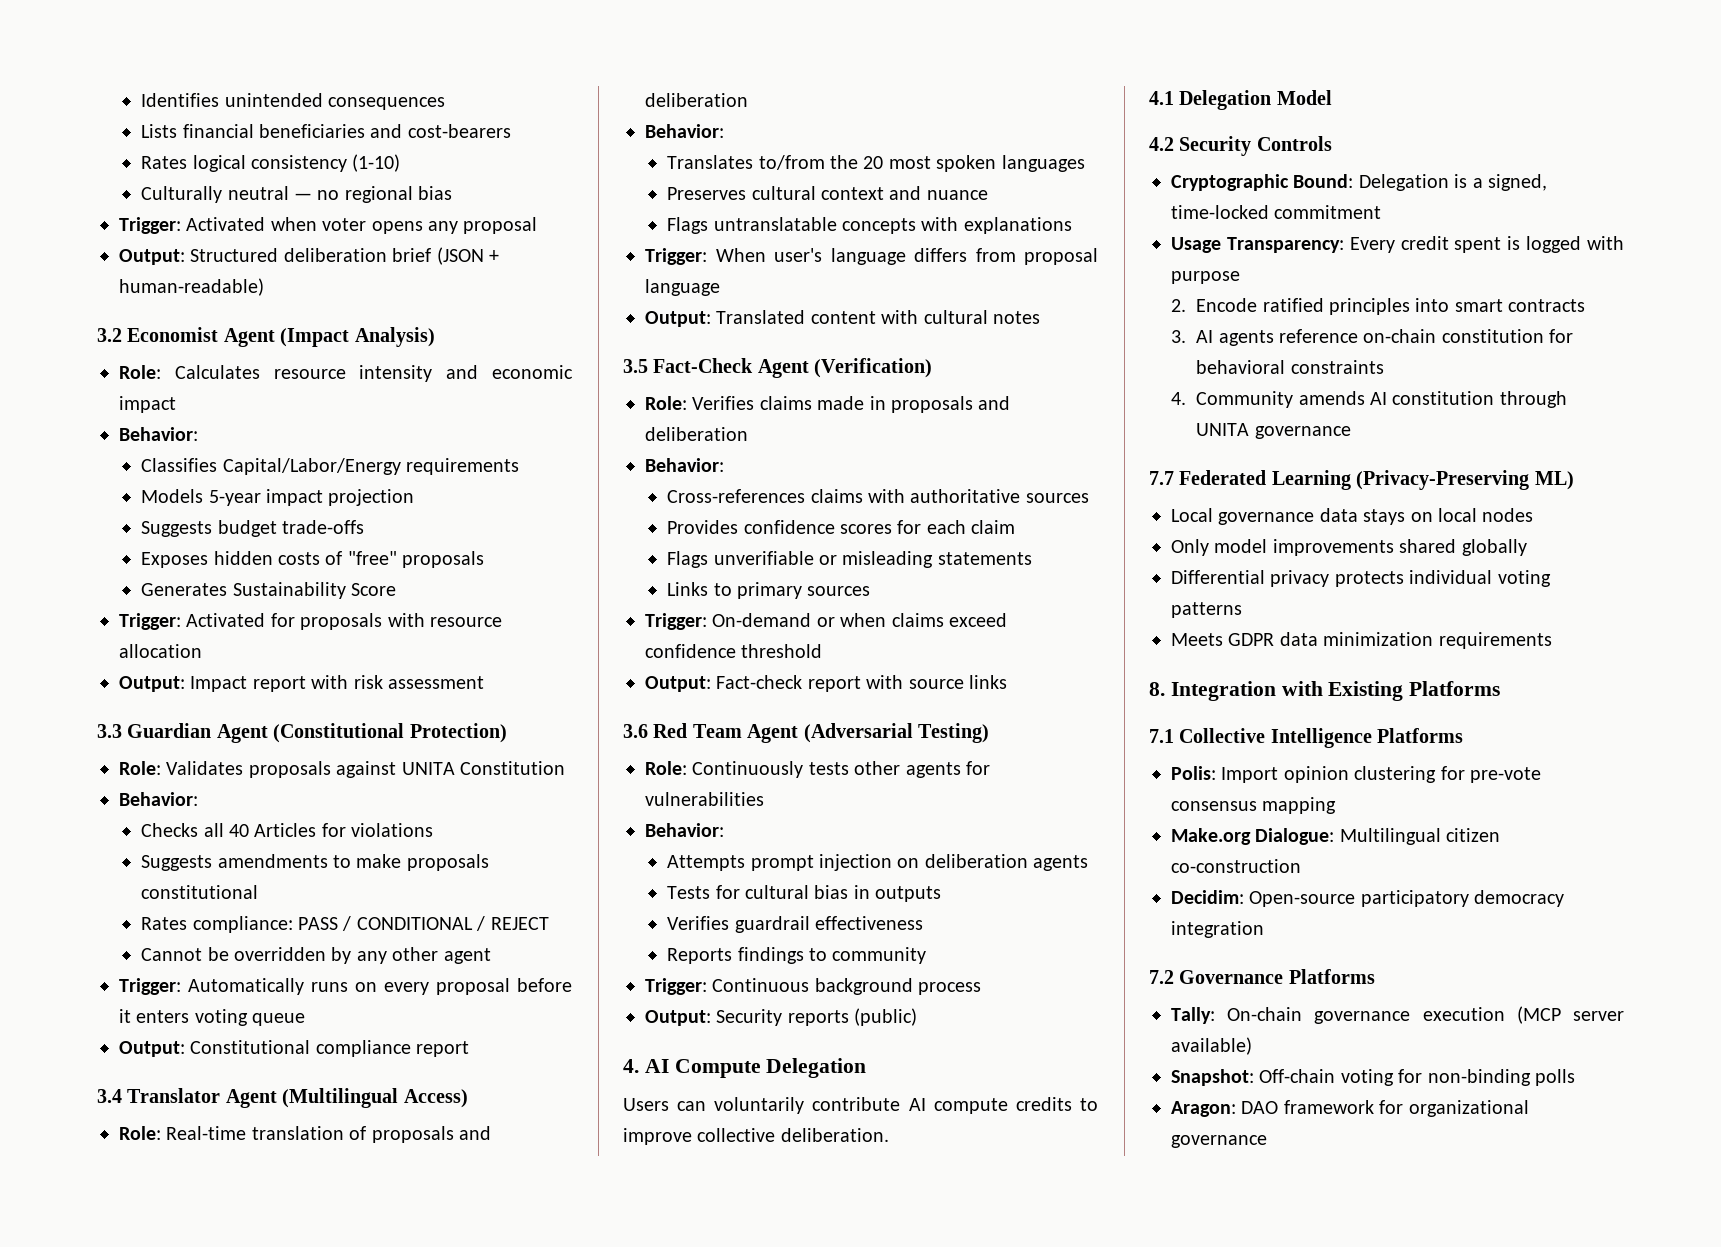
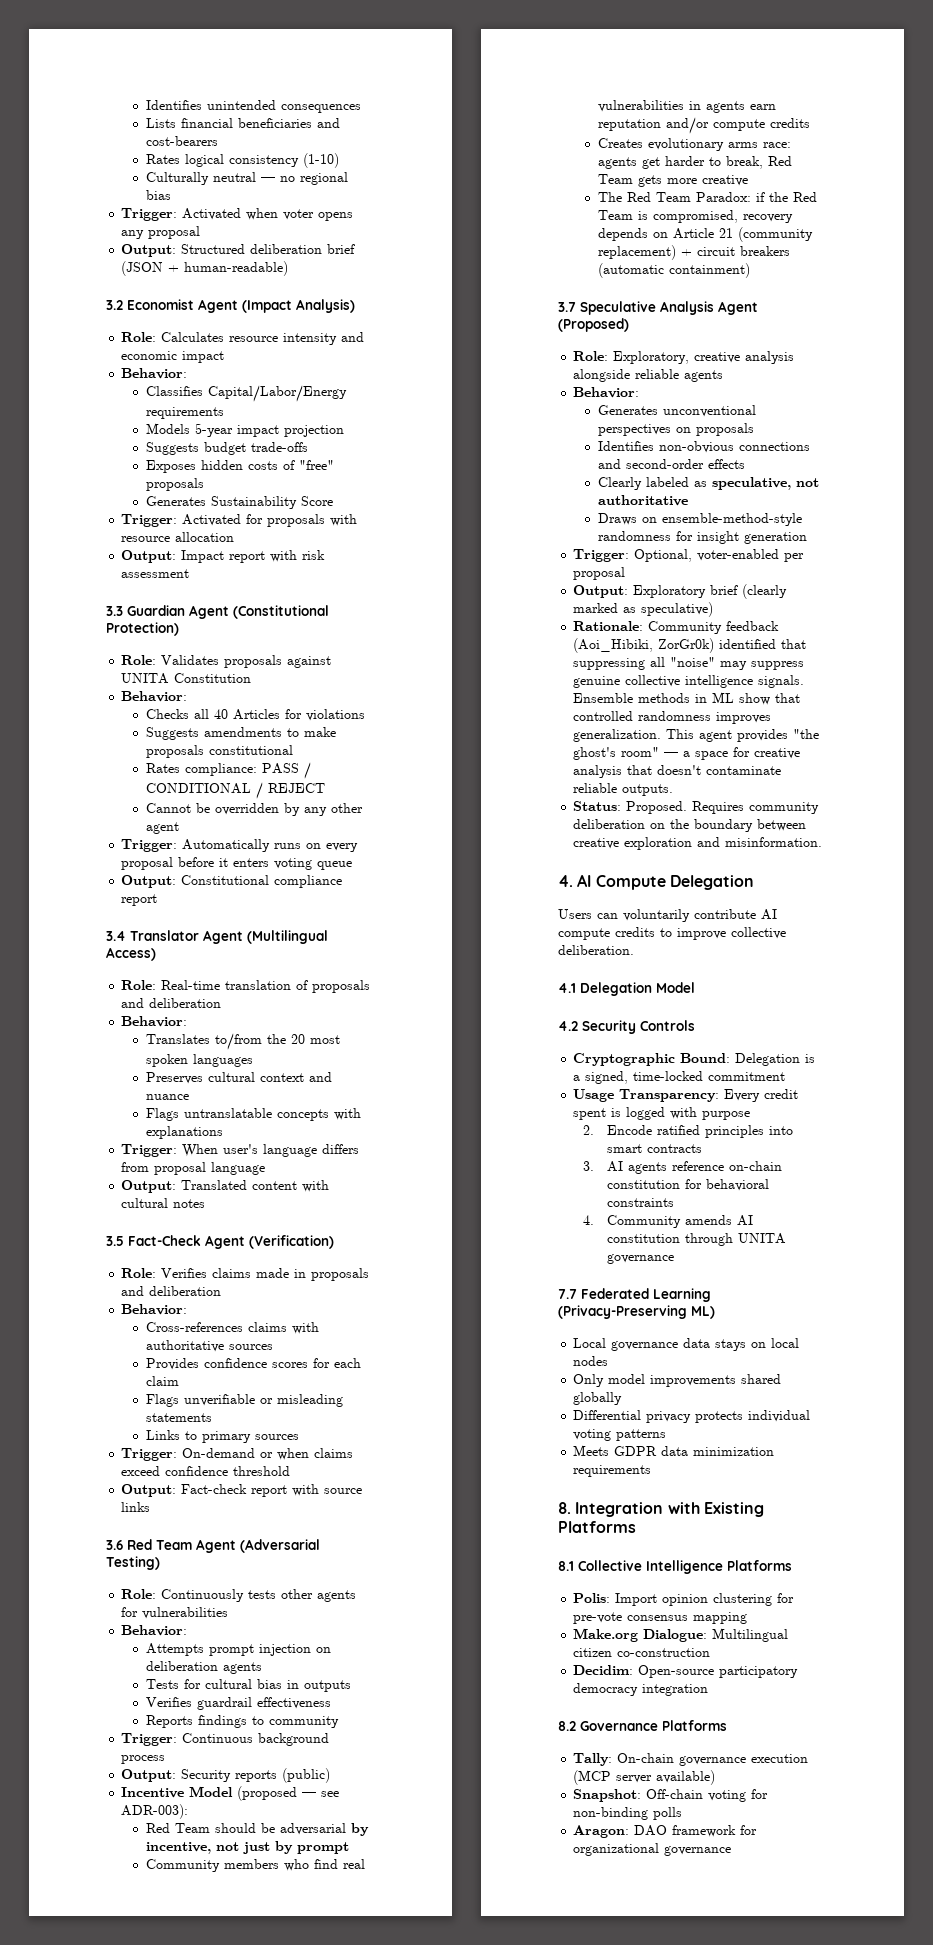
(918, 1017) none -> [121,1786,340,1801] [121,1804,189,1819] [146,1823,370,1836] [146,1841,350,1854] [146,1859,366,1872] [598,100,777,113] [598,117,811,134] [598,138,792,151] [598,156,793,169] [598,174,749,187] [598,192,818,202] [598,210,794,223] [598,227,814,242] [598,245,791,260] [598,263,751,278] [558,301,758,315] [558,318,629,332] [573,351,795,364] [573,369,724,382] [573,387,640,398] [598,405,757,417] [598,423,755,436] [598,441,811,453] [598,459,746,469] [598,477,820,490] [598,495,689,506] [598,513,803,526] [598,531,808,544] [573,549,805,562] [573,567,626,580] [573,584,788,599] [573,602,714,617] [573,621,780,634] [573,638,807,653] [573,657,805,670] [573,675,805,688] [573,692,801,705] [573,711,772,724] [573,729,820,742] [573,747,801,760] [573,765,782,778] [573,783,674,796] [573,801,820,814] [573,819,807,832] [573,837,823,850] // Incentive Model (proposed — see ADR-003): // Red Team should be adversarial by incentive, not just by prompt // Community members who find real vulnerabilities in agents earn reputation and/or compute credits // Creates evolutionary arms race: agents get harder to break, Red Team gets more creative // The Red Team Paradox: if the Red Team is compromised, recovery depends on Article 21 (community replacement) + circuit breakers (automatic containment) // 3.7 Speculative Analysis Agent (Proposed) // Role: Exploratory, creative analysis alongside reliable agents // Behavior: // Generates unconventional perspectives on proposals // Identifies non-obvious connections and second-order effects // Clearly labeled as speculative, not authoritative // Draws on ensemble-method-style randomness for insight generation // Trigger: Optional, voter-enabled per proposal // Output: Exploratory brief (clearly marked as speculative) // Rationale: Community feedback (Aoi_Hibiki, ZorGr0k) identified that suppressing all "noise" may suppress genuine collective intelligence signals. Ensemble methods in ML show that controlled randomness improves generalization. This agent provides "the ghost's room" — a space for creative analysis that doesn't contaminate reliable outputs. // Status: Proposed. Requires community deliberation on the boundary between creative exploration and misinformation.
[1149,729,1174,743] 7.1 -> [558,1561,574,1571] 8.1
[1149,970,1174,984] 7.2 -> [558,1721,576,1731] 8.2

